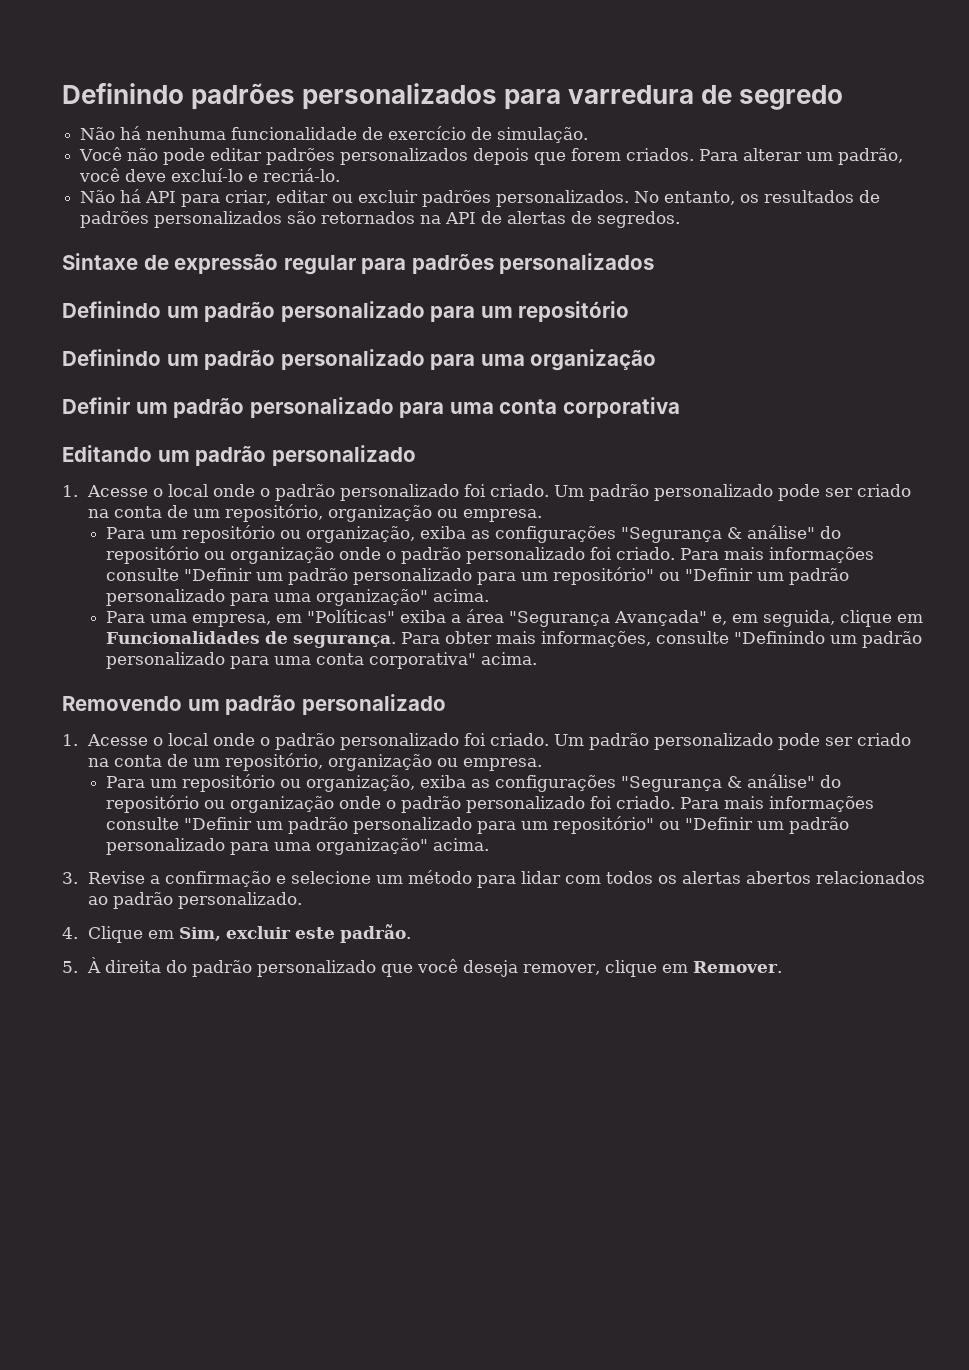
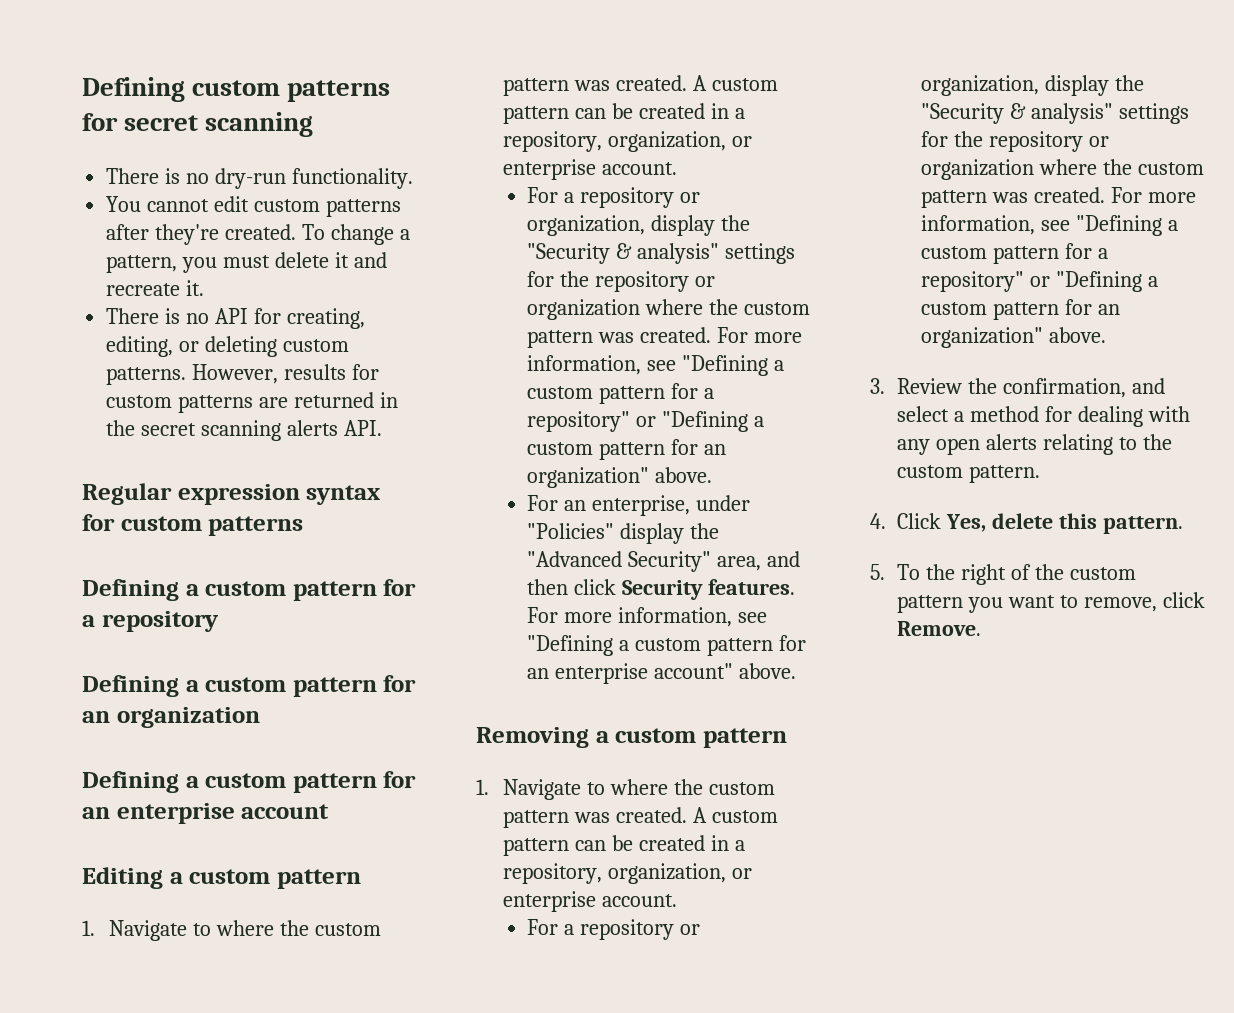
[62,83,844,110] [80,126,589,143] [79,147,904,165] [79,168,341,182] [80,189,881,207] [80,211,681,228] [62,253,655,275] [62,301,630,322] [62,349,657,371] [62,397,680,418] [62,445,416,466] [62,484,911,501] [87,504,542,522] [105,525,841,543] [105,546,874,564] [105,567,849,585] [105,589,489,606] [105,609,923,627] [105,631,922,648] [105,652,537,669] [62,694,446,715] [62,733,911,750] [87,753,542,771] [105,774,841,792] [105,795,874,813] [105,816,849,834] [105,838,489,855] [62,870,925,888] [87,892,302,909] [62,924,411,943] [62,957,782,977] Definindo padrões personalizados para varredura de segredo // Não há nenhuma funcionalidade de exercício de simulação. // Você não pode editar padrões personalizados depois que forem criados. Para alterar um padrão, você deve excluí-lo e recriá-lo. // Não há API para criar, editar ou excluir padrões personalizados. No entanto, os resultados de padrões personalizados são retornados na API de alertas de segredos. // Sintaxe de expressão regular para padrões personalizados // Definindo um padrão personalizado para um repositório // Definindo um padrão personalizado para uma organização // Definir um padrão personalizado para uma conta corporativa // Editando um padrão personalizado // 1. Acesse o local onde o padrão personalizado foi criado. Um padrão personalizado pode ser criado na conta de um repositório, organização ou empresa. // Para um repositório ou organização, exiba as configurações "Segurança & análise" do repositório ou organização onde o padrão personalizado foi criado. Para mais informações consulte "Definir um padrão personalizado para um repositório" ou "Definir um padrão personalizado para uma organização" acima. // Para uma empresa, em "Políticas" exiba a área "Segurança Avançada" e, em seguida, clique em Funcionalidades de segurança. Para obter mais informações, consulte "Definindo um padrão personalizado para uma conta corporativa" acima. // Removendo um padrão personalizado // 1. Acesse o local onde o padrão personalizado foi criado. Um padrão personalizado pode ser criado na conta de um repositório, organização ou empresa. // Para um repositório ou organização, exiba as configurações "Segurança & análise" do repositório ou organização onde o padrão personalizado foi criado. Para mais informações consulte "Definir um padrão personalizado para um repositório" ou "Definir um padrão personalizado para uma organização" acima. // 3. Revise a confirmação e selecione um método para lidar com todos os alertas abertos relacionados ao padrão personalizado. // 4. Clique em Sim, excluir este padrão. // 5. À direita do padrão personalizado que você deseja remover, clique em Remover. -> [82,77,391,102] [82,112,314,137] [106,168,413,189] [106,196,401,217] [106,224,410,245] [106,252,387,273] [106,280,205,296] [106,308,365,329] [106,336,350,357] [106,364,380,385] [106,392,398,413] [106,420,382,441] [82,483,381,505] [82,514,304,536] [82,579,417,601] [82,611,219,632] [82,675,417,697] [82,707,260,728] [82,771,417,793] [82,803,330,824] [82,867,361,889] [82,920,381,941] [503,75,778,96] [503,103,745,124] [503,131,753,152] [503,159,678,180] [527,187,701,208] [527,215,751,236] [527,243,796,264] [527,271,716,292] [527,299,811,320] [527,327,803,348] [527,355,785,376] [527,383,715,404] [527,411,765,432] [527,439,727,460] [527,467,713,488] [527,495,751,516] [527,523,720,544] [527,551,801,572] [527,579,796,600] [527,607,768,627] [527,635,807,656] [527,663,797,684] [476,727,787,748] [476,779,775,800] [503,807,778,828] [503,835,745,856] [503,863,753,884] [503,891,678,912] [527,919,701,940] [921,75,1145,96] [921,103,1190,124] [921,131,1110,152] [921,159,1205,180] [921,187,1197,208] [921,215,1179,236] [921,243,1109,264] [921,271,1159,292] [921,299,1121,320] [921,327,1107,348] [870,378,1166,398] [897,406,1190,427] [897,434,1172,455] [897,465,1041,483] [870,513,1183,534] [870,564,1136,585] [897,592,1205,613] [897,621,982,636] Defining custom patterns for secret scanning // There is no dry-run functionality. // You cannot edit custom patterns after they're created. To change a pattern, you must delete it and recreate it. // There is no API for creating, editing, or deleting custom patterns. However, results for custom patterns are returned in the secret scanning alerts API. // Regular expression syntax for custom patterns // Defining a custom pattern for a repository // Defining a custom pattern for an organization // Defining a custom pattern for an enterprise account // Editing a custom pattern // 1. Navigate to where the custom pattern was created. A custom pattern can be created in a repository, organization, or enterprise account. // For a repository or organization, display the "Security & analysis" settings for the repository or organization where the custom pattern was created. For more information, see "Defining a custom pattern for a repository" or "Defining a custom pattern for an organization" above. // For an enterprise, under "Policies" display the "Advanced Security" area, and then click Security features. For more information, see "Defining a custom pattern for an enterprise account" above. // Removing a custom pattern // 1. Navigate to where the custom pattern was created. A custom pattern can be created in a repository, organization, or enterprise account. // For a repository or organization, display the "Security & analysis" settings for the repository or organization where the custom pattern was created. For more information, see "Defining a custom pattern for a repository" or "Defining a custom pattern for an organization" above. // 3. Review the confirmation, and select a method for dealing with any open alerts relating to the custom pattern. // 4. Click Yes, delete this pattern. // 5. To the right of the custom pattern you want to remove, click Remove.

